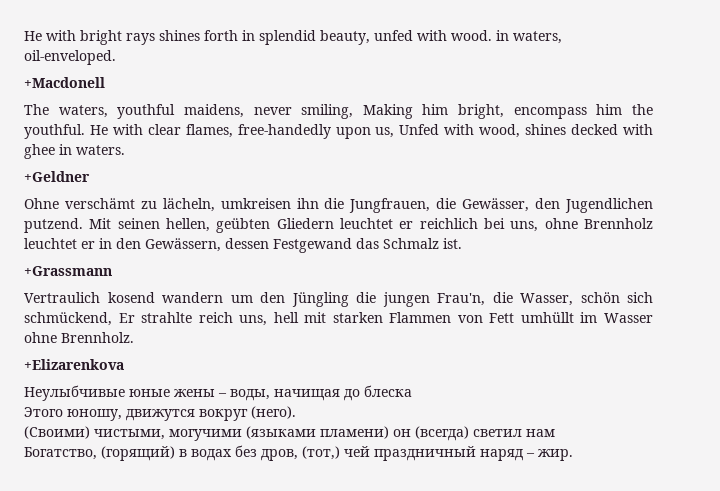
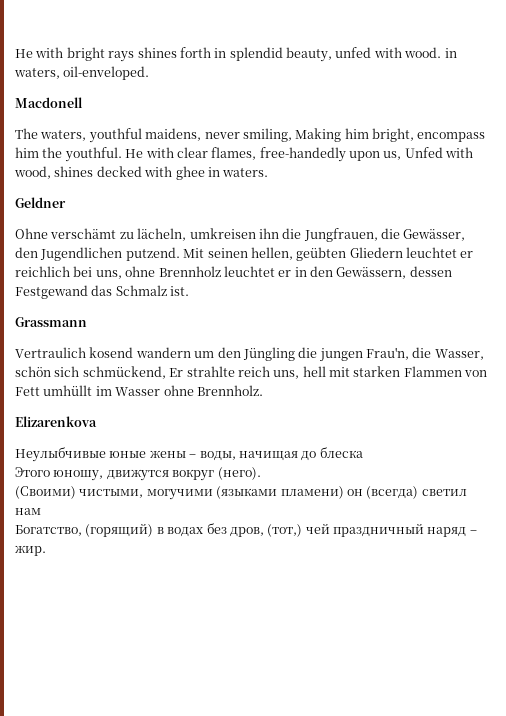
[24,77,105,88] +Macdonell -> [15,97,83,108] Macdonell
[24,171,90,182] +Geldner -> [15,197,66,208] Geldner
[24,266,112,276] +Grassmann -> [15,317,87,327] Grassmann
[24,359,124,370] +Elizarenkova -> [15,416,97,427] Elizarenkova

